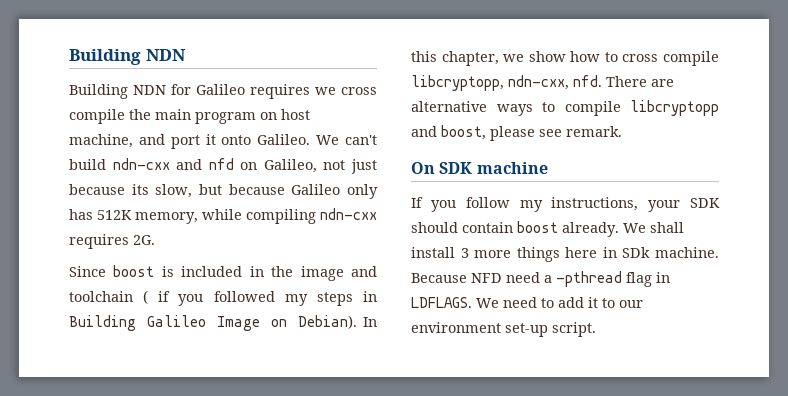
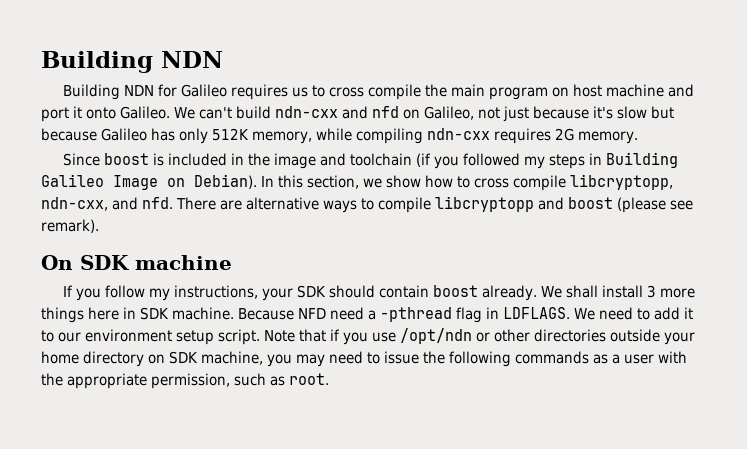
[315,87,336,95] we -> [292,85,326,97] us to
[69,134,133,148] machine, -> [606,84,665,97] machine
[131,184,193,198] its slow, -> [593,106,647,119] it's slow
[347,184,378,199] [69,209,93,220] only has -> [151,128,208,144] has only
[133,235,155,245] 2G. -> [555,128,638,144] 2G memory.
[143,290,171,304] ( if -> [416,153,432,167] (if
[441,51,499,66] chapter, -> [307,175,359,189] section,
(569, 82) none -> [112,197,138,210] and
[441,125,622,141] boost, please see remark. -> [568,197,693,213] [41,219,99,233] boost (please see remark).
[622,247,651,258] SDk -> [140,307,169,320] SDK
[505,322,596,337] set-up script. -> [176,328,695,345] [41,351,687,367] [41,373,329,389] setup script. Note that if you use /opt/ndn or other directories outside your home directory on SDK machine, you may need to issue the following commands as a user with the appropriate permission, such as root.

